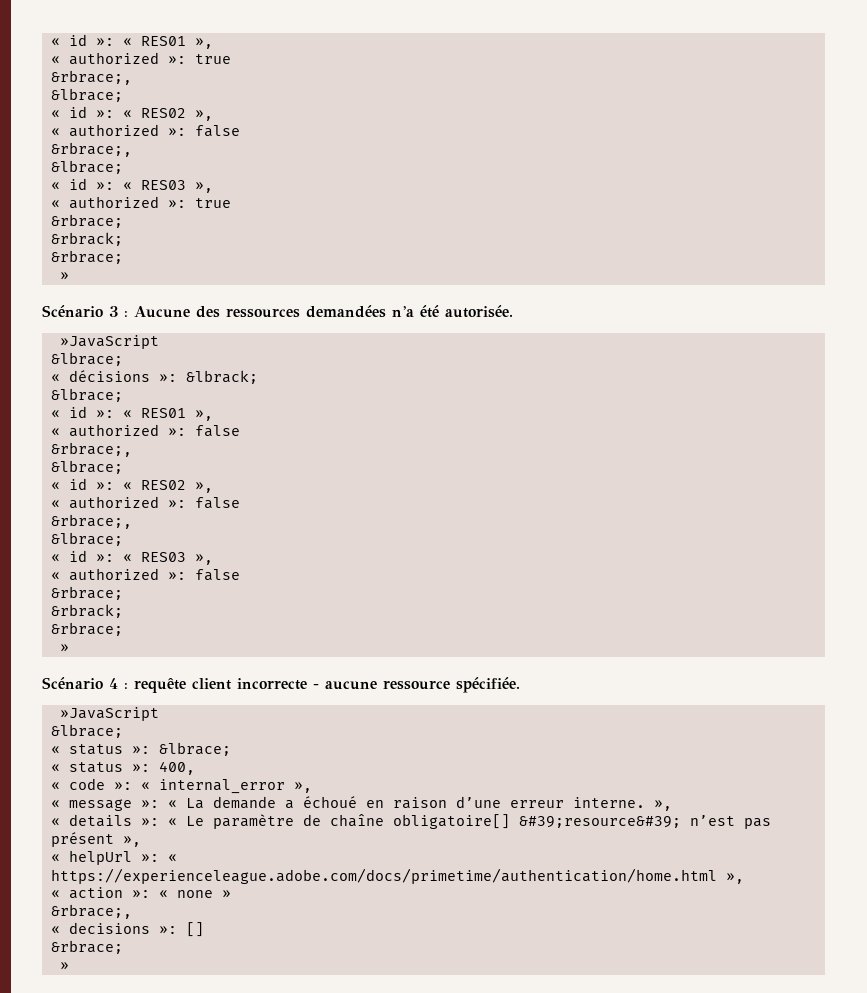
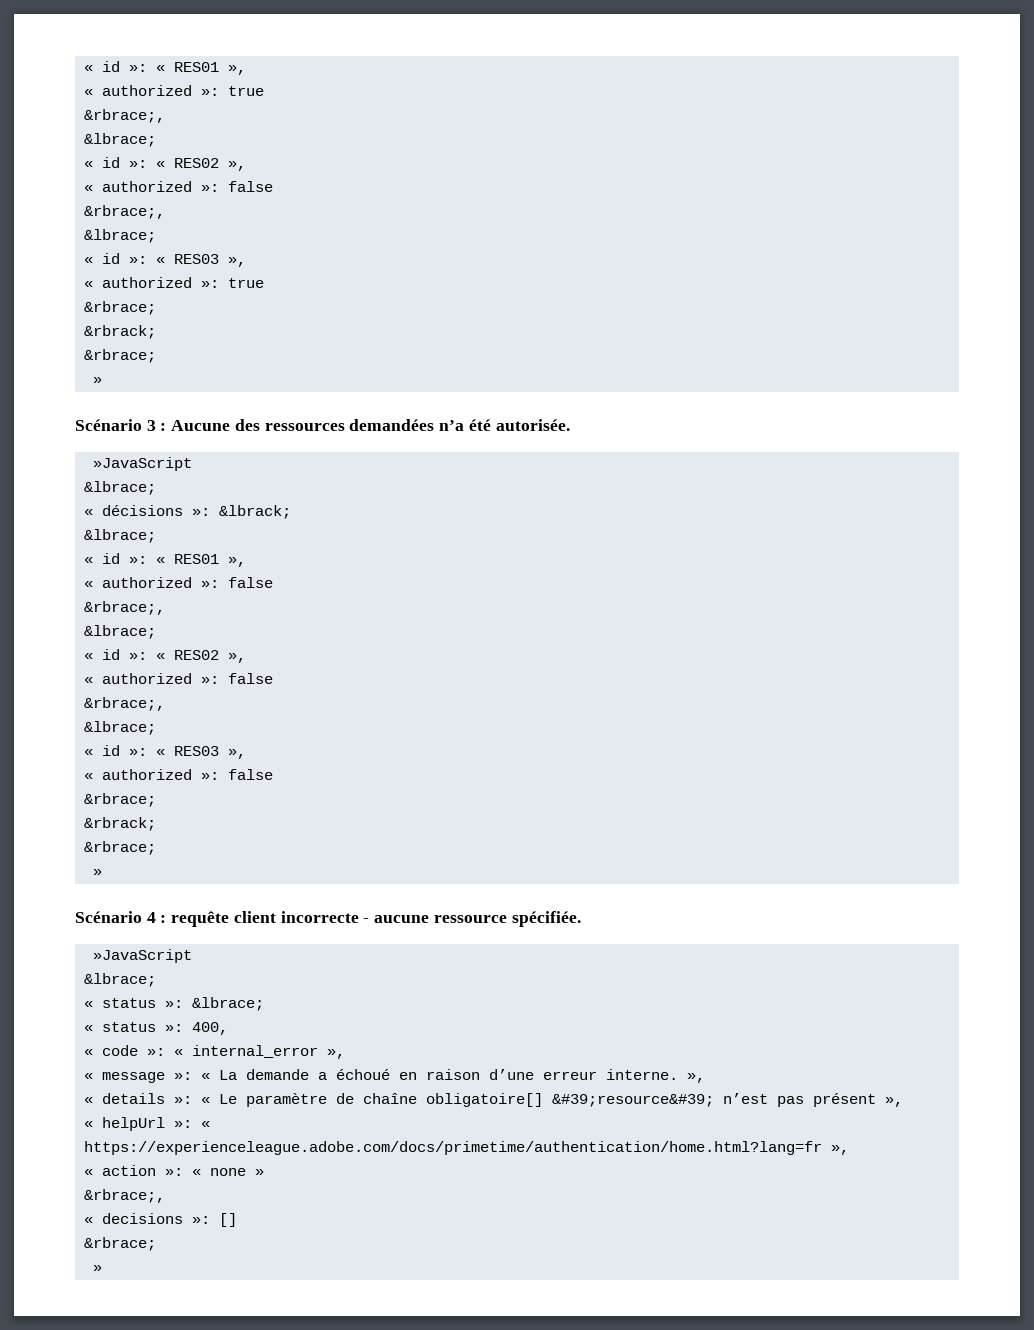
[50,868,717,884] https://experienceleague.adobe.com/docs/primetime/authentication/home.html -> [84,1141,823,1155] https://experienceleague.adobe.com/docs/primetime/authentication/home.html?lang=fr

